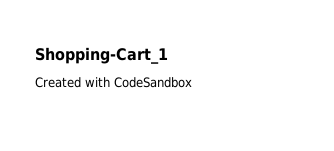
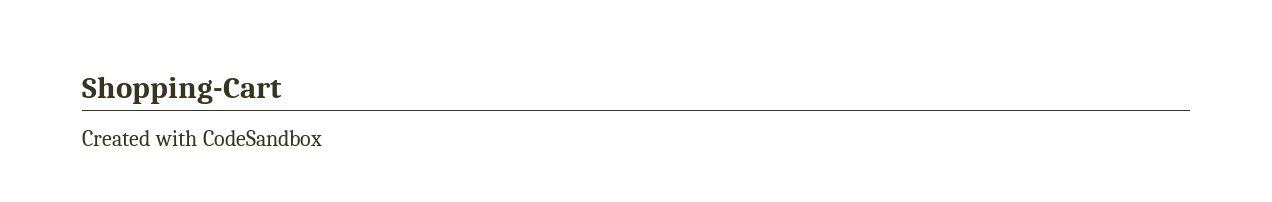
[35,47,168,64] Shopping-Cart_1 -> [82,76,282,104] Shopping-Cart

